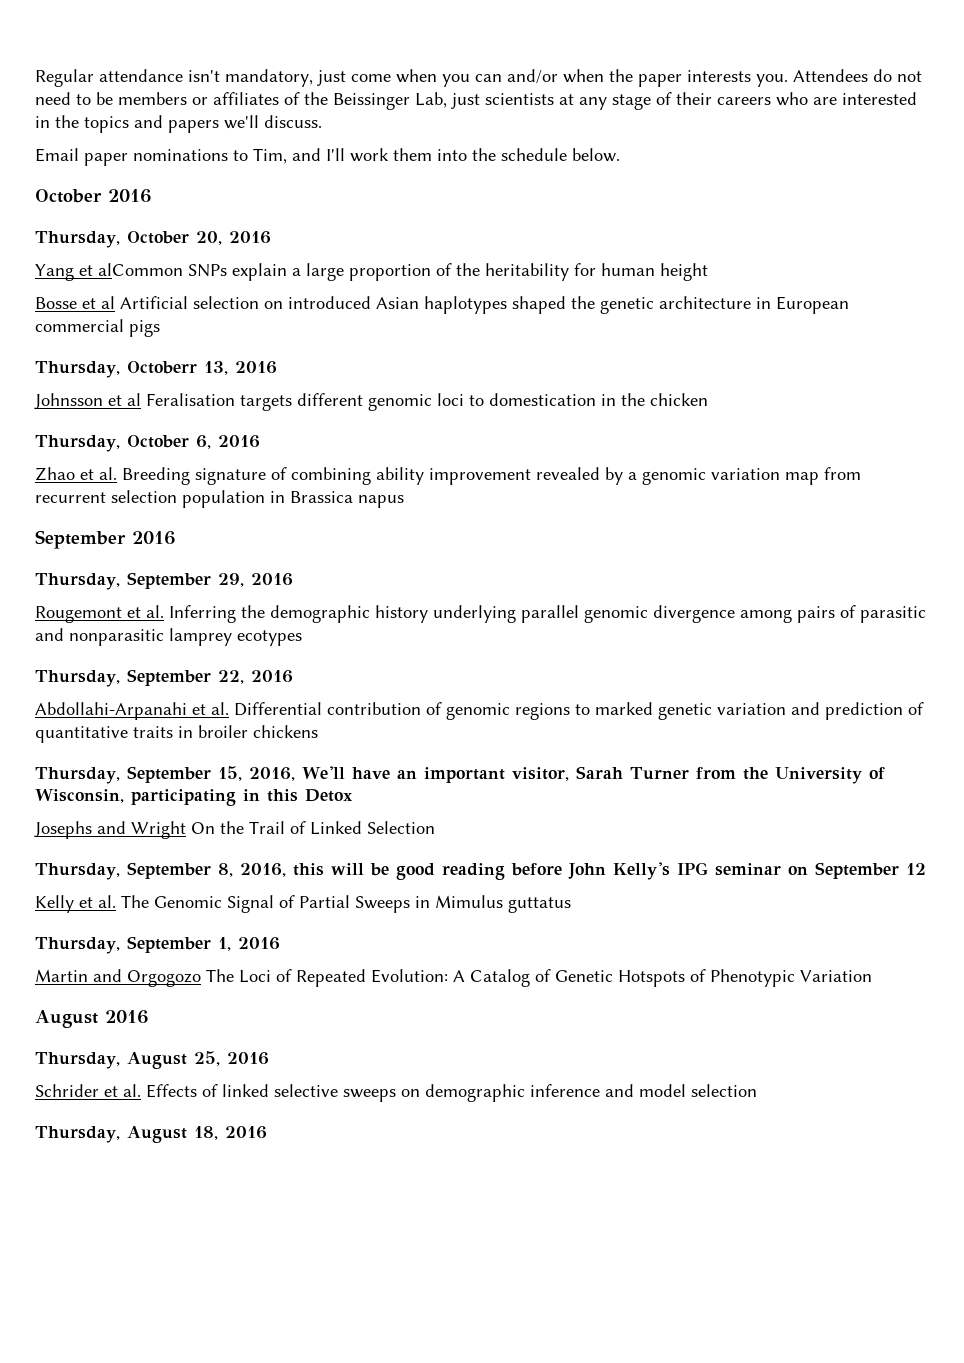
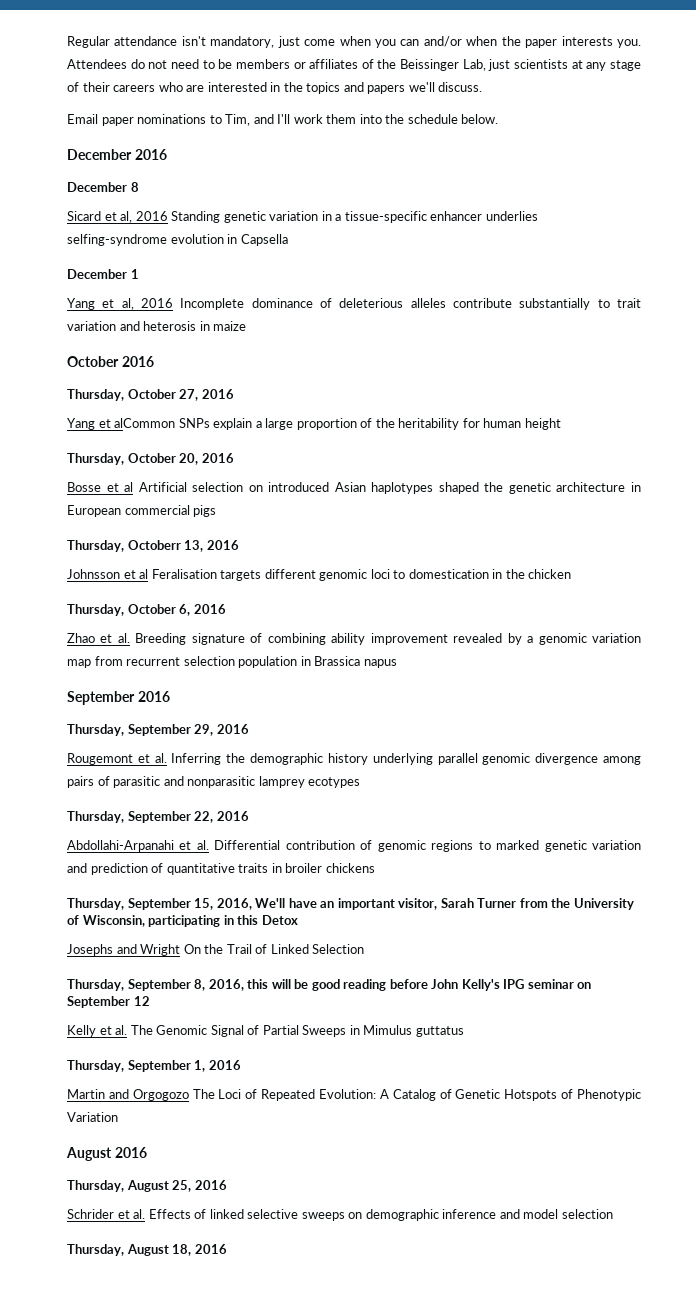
(620, 155) none -> [67,149,167,160] [67,182,139,192] [67,211,538,223] [67,234,288,246] [67,269,139,279] [67,298,641,310] [67,321,247,331] // December 2016 // December 8 // Sicard et al, 2016 Standing genetic variation in a tissue-specific enhancer underlies selfing-syndrome evolution in Capsella // December 1 // Yang et al, 2016 Incomplete dominance of deleterious alleles contribute substantially to trait variation and heterosis in maize
[195,231,222,245] 20, -> [179,389,199,401] 27,
(708, 272) none -> [67,453,234,465] // Thursday, October 20, 2016

